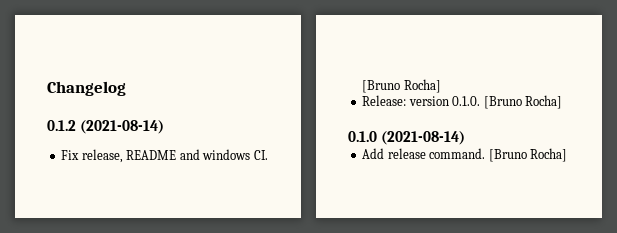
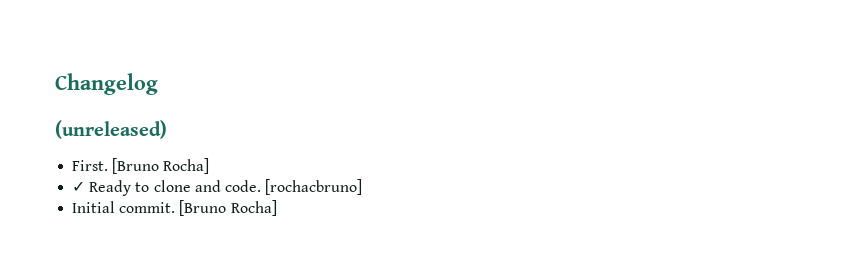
[47,120,165,134] [61,149,268,163] [362,79,441,93] [362,95,563,109] [348,131,466,145] [362,148,486,159] 0.1.2 (2021-08-14) // Fix release, README and windows CI. [Bruno Rocha] // Release: version 0.1.0. [Bruno Rocha] // 0.1.0 (2021-08-14) // Add release command. -> [55,120,167,139] [72,158,210,174] [72,179,363,196] [72,201,176,213] (unreleased) // First. [Bruno Rocha] // ✓ Ready to clone and code. [rochacbruno] // Initial commit.

